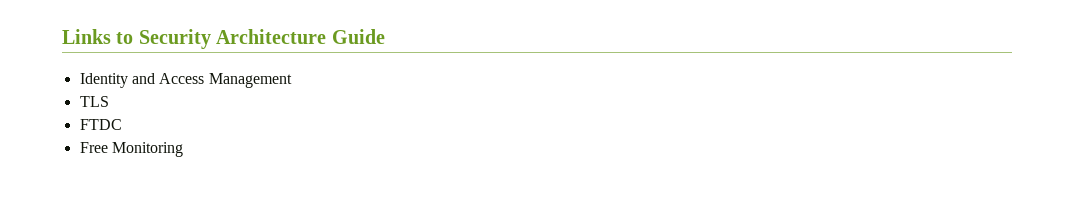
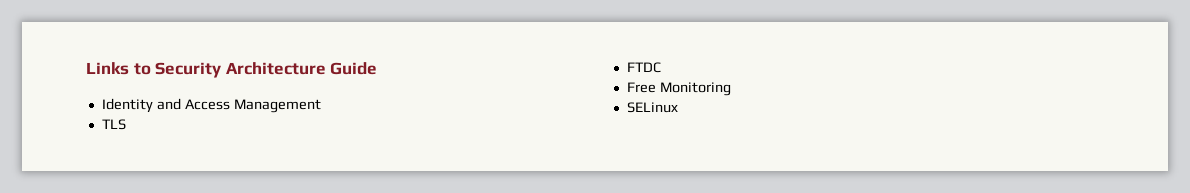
(183, 149) none -> [626,102,678,113] // SELinux

